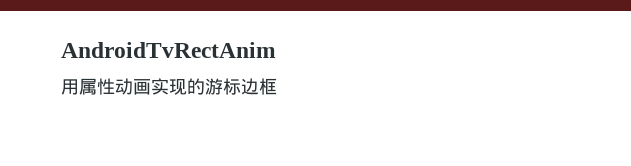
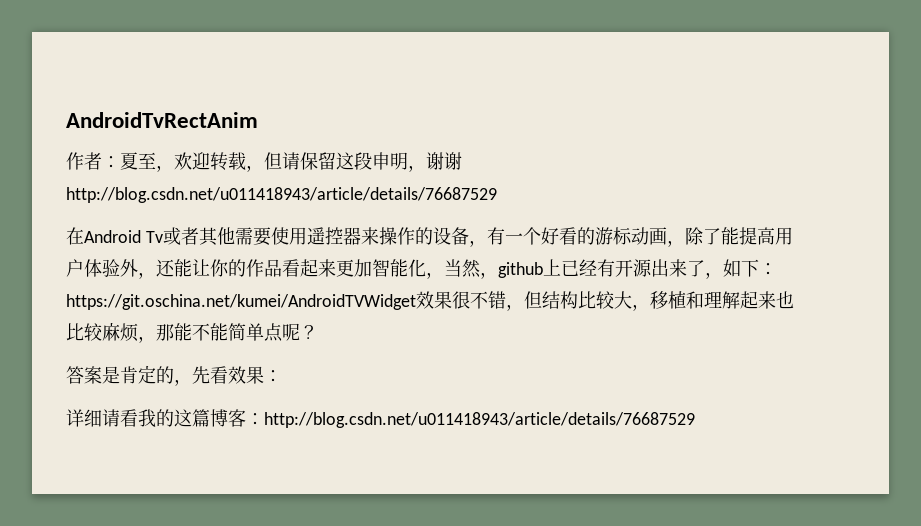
[61,78,277,95] 用属性动画实现的游标边框 -> [66,152,462,172] [66,187,497,203] [66,227,793,247] [66,259,777,279] [66,291,794,311] [66,322,318,343] [66,365,282,386] [66,409,695,428] 作者：夏至，欢迎转载，但请保留这段申明，谢谢http://blog.csdn.net/u011418943/article/details/76687529 // 在Android Tv或者其他需要使用遥控器来操作的设备，有一个好看的游标动画，除了能提高用户体验外，还能让你的作品看起来更加智能化，当然，github上已经有开源出来了，如下：https://git.oschina.net/kumei/AndroidTVWidget效果很不错，但结构比较大，移植和理解起来也比较麻烦，那能不能简单点呢？ // 答案是肯定的，先看效果： // 详细请看我的这篇博客：http://blog.csdn.net/u011418943/article/details/76687529

